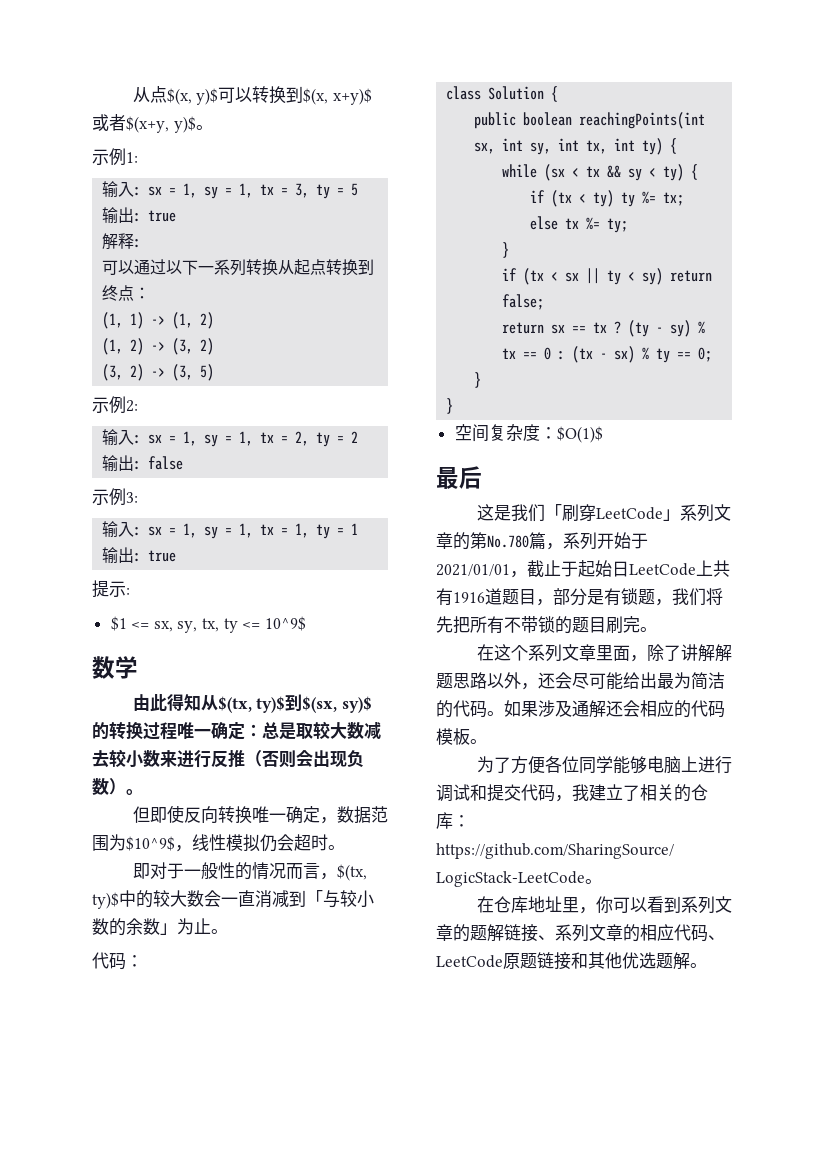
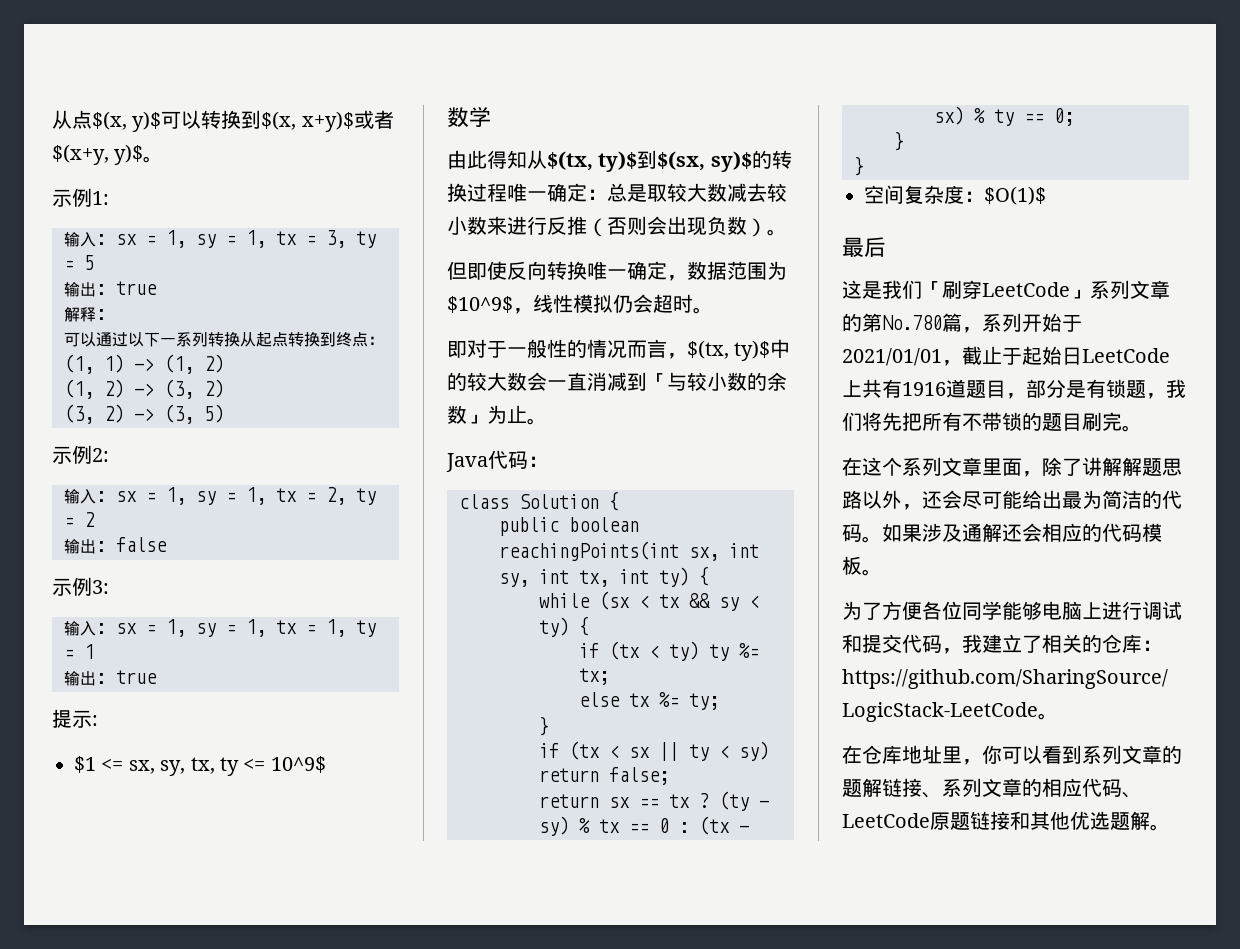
(228, 931) none -> [446,453,488,472] Java

